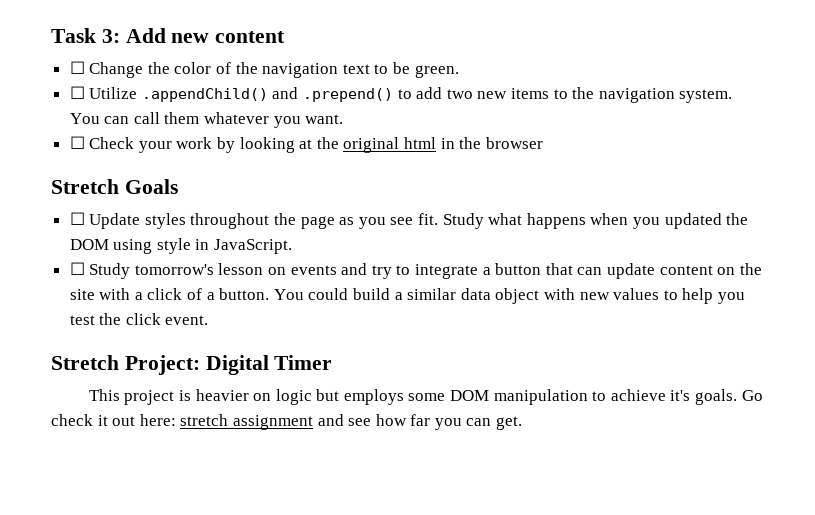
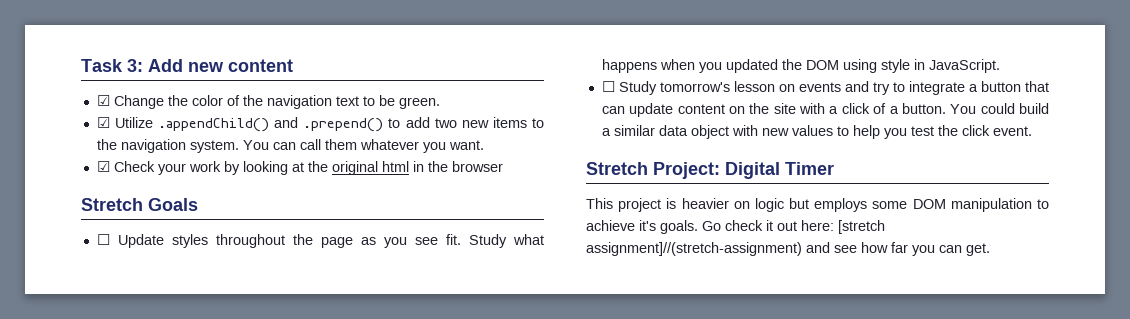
[69,61,85,74] ☐ -> [96,95,110,106] ☑
[69,86,85,99] ☐ -> [96,117,110,128] ☑
[69,136,85,149] ☐ -> [96,161,110,172] ☑
[180,414,313,430] stretch assignment -> [838,220,885,234] [586,242,802,256] [stretch assignment]//(stretch-assignment)

